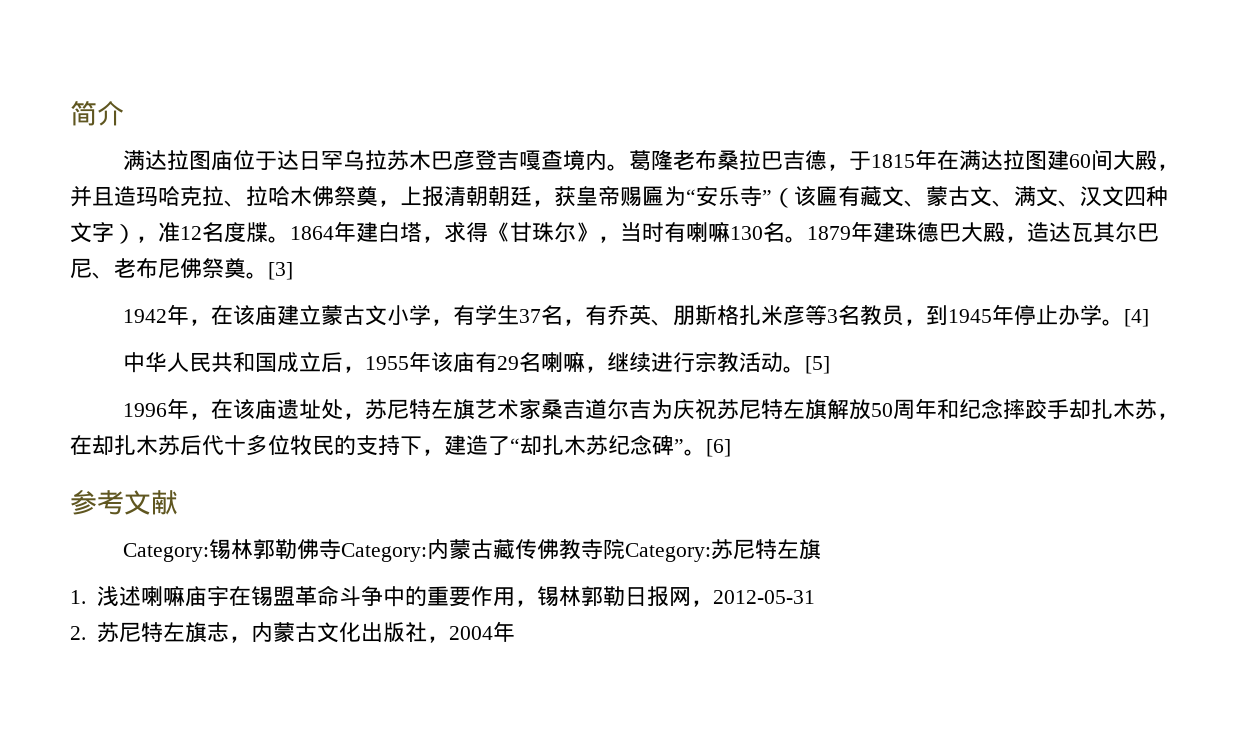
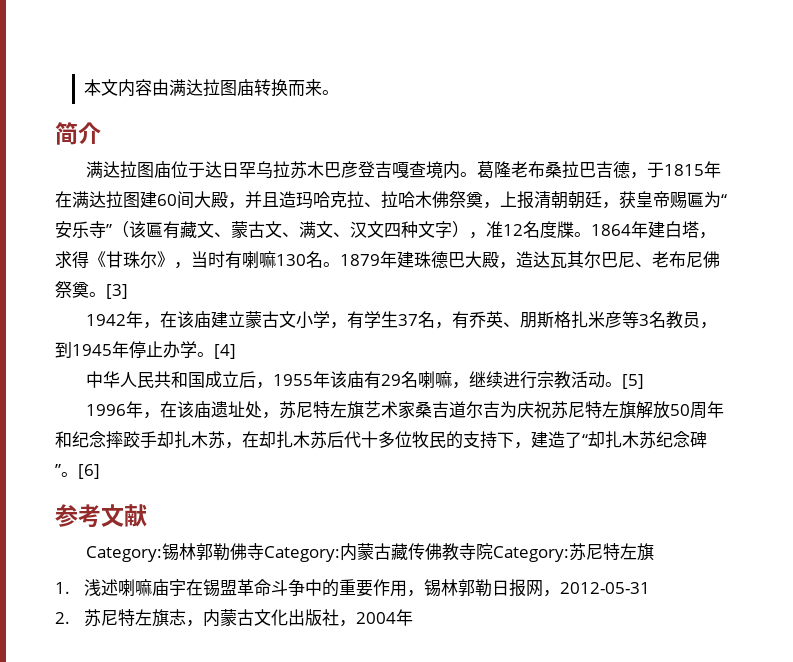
(70, 113) none -> [84,79,340,97] 本文内容由满达拉图庙转换而来。 //

